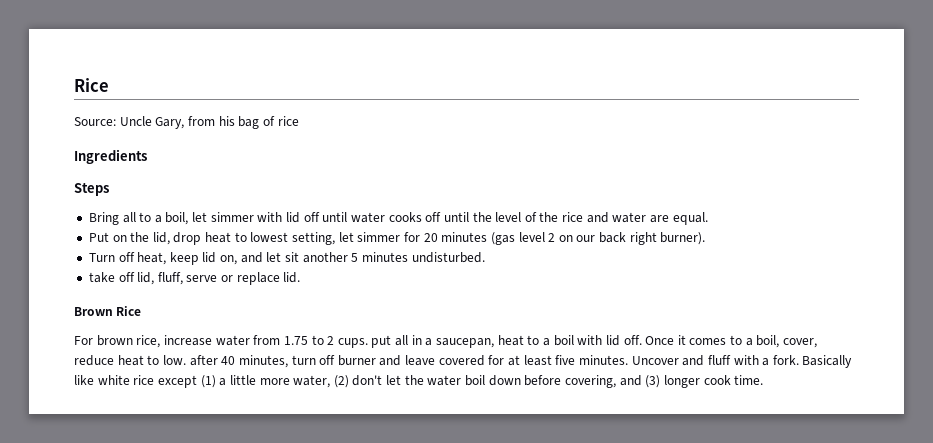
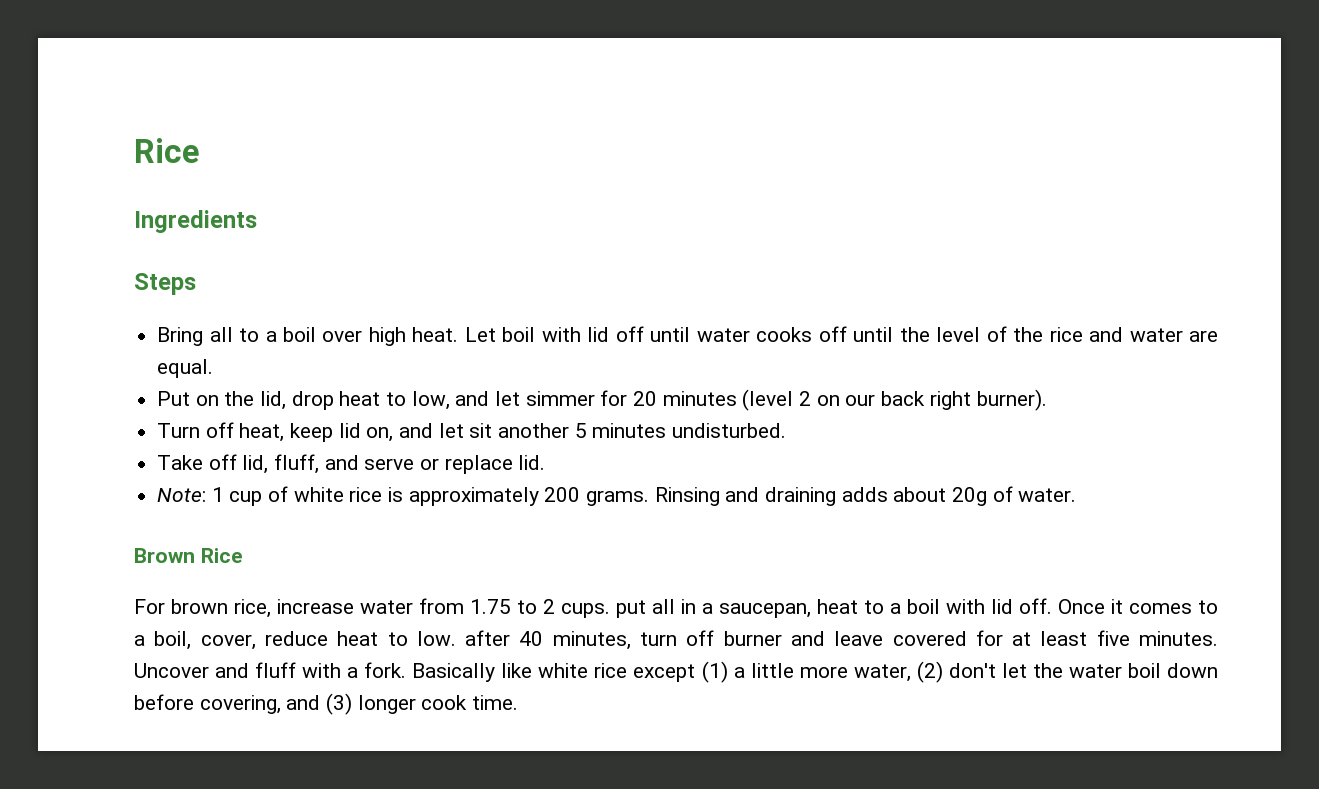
[74,78,109,92] [74,116,299,129] Rice // Source: Uncle Gary, from his bag of rice -> [134,138,199,163] Rice
[165,212,254,225] boil, let simmer -> [283,327,536,346] boil over high heat. Let boil
[250,232,336,245] lowest setting, -> [411,391,490,410] low, and
[490,232,545,245] (gas level -> [742,389,794,411] (level
[88,272,115,283] take -> [157,455,204,470] Take
(183, 278) none -> [324,455,359,470] and
(301, 277) none -> [157,486,1077,506] // Note: 1 cup of white rice is approximately 200 grams. Rinsing and draining adds about 20g of water.

